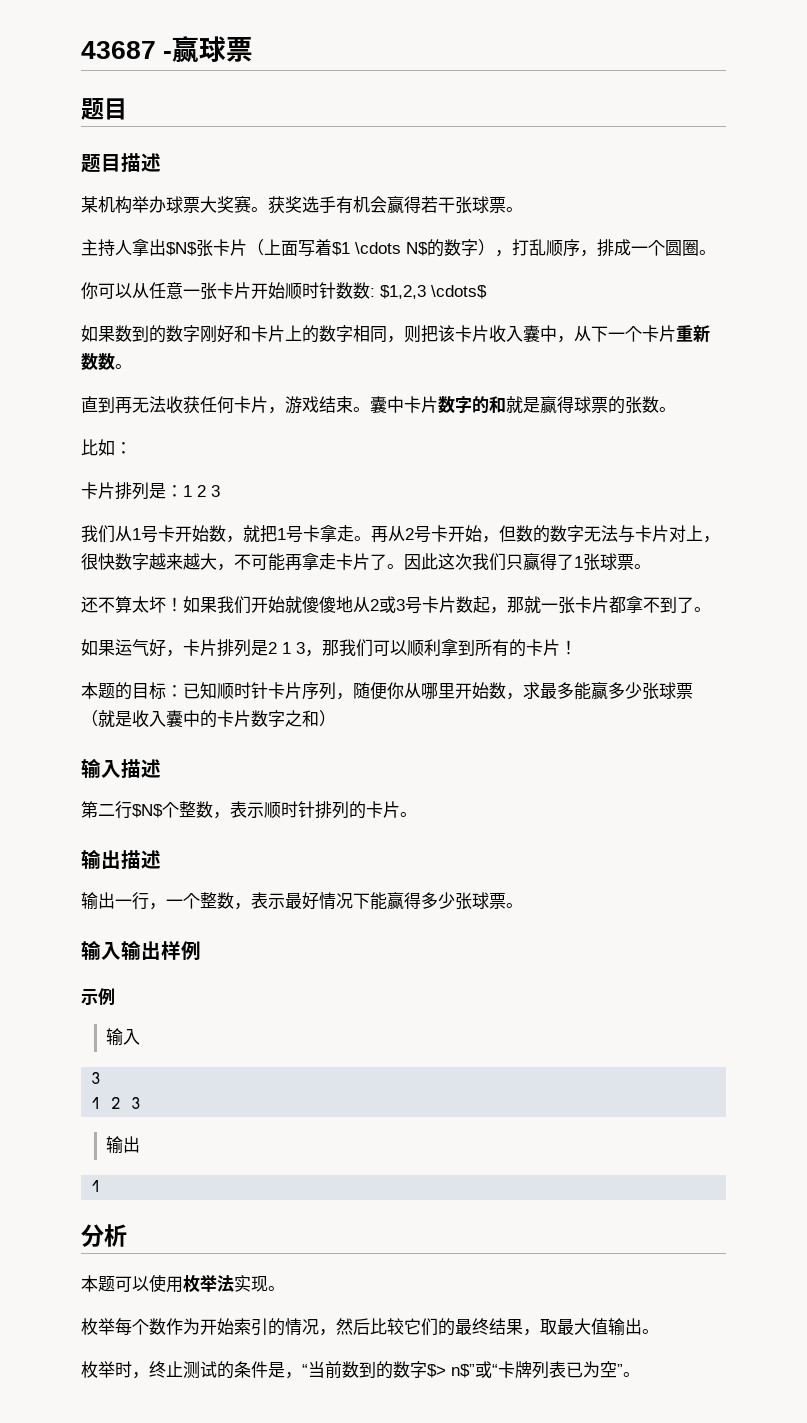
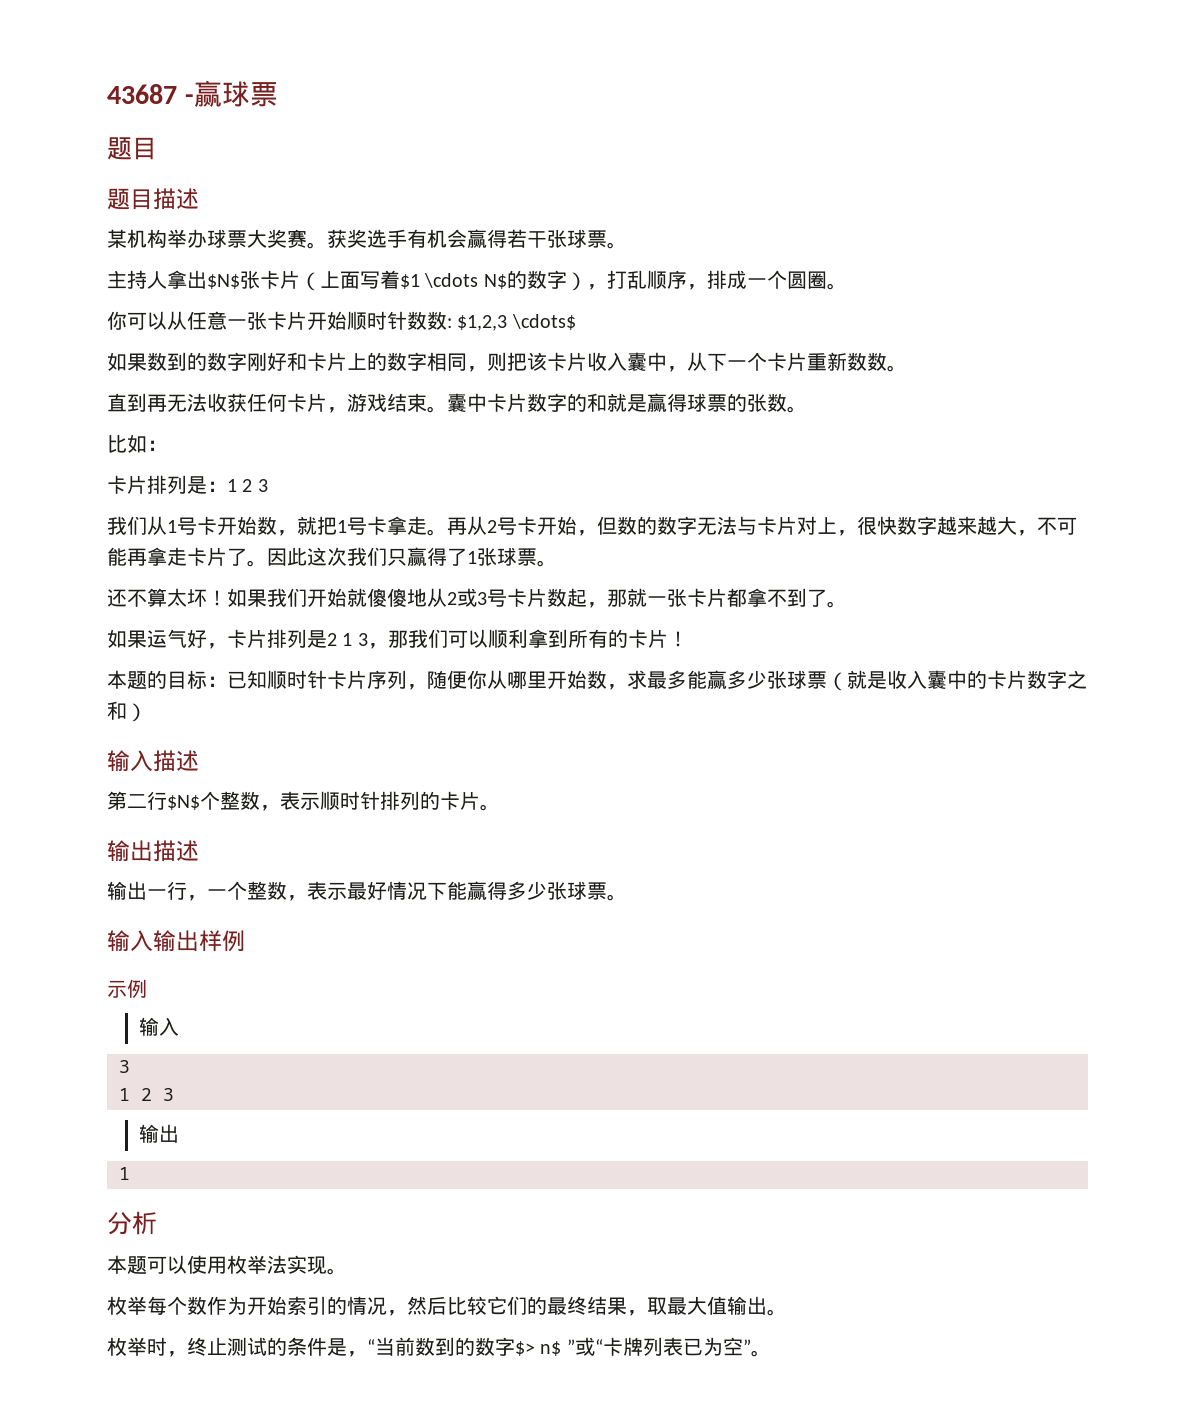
[451,1364,475,1378] n$” -> [540,1339,575,1356] n$ ”

